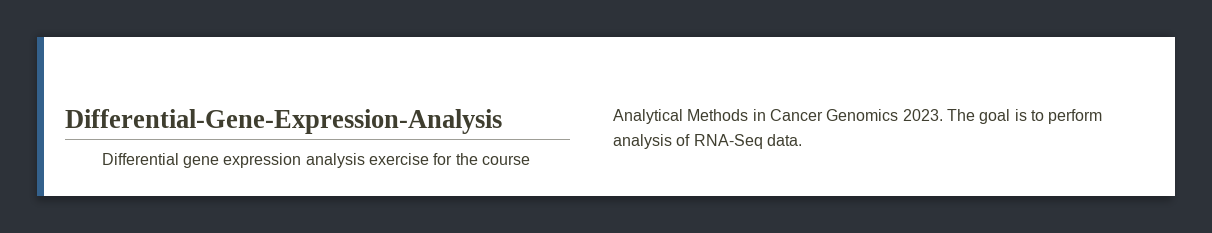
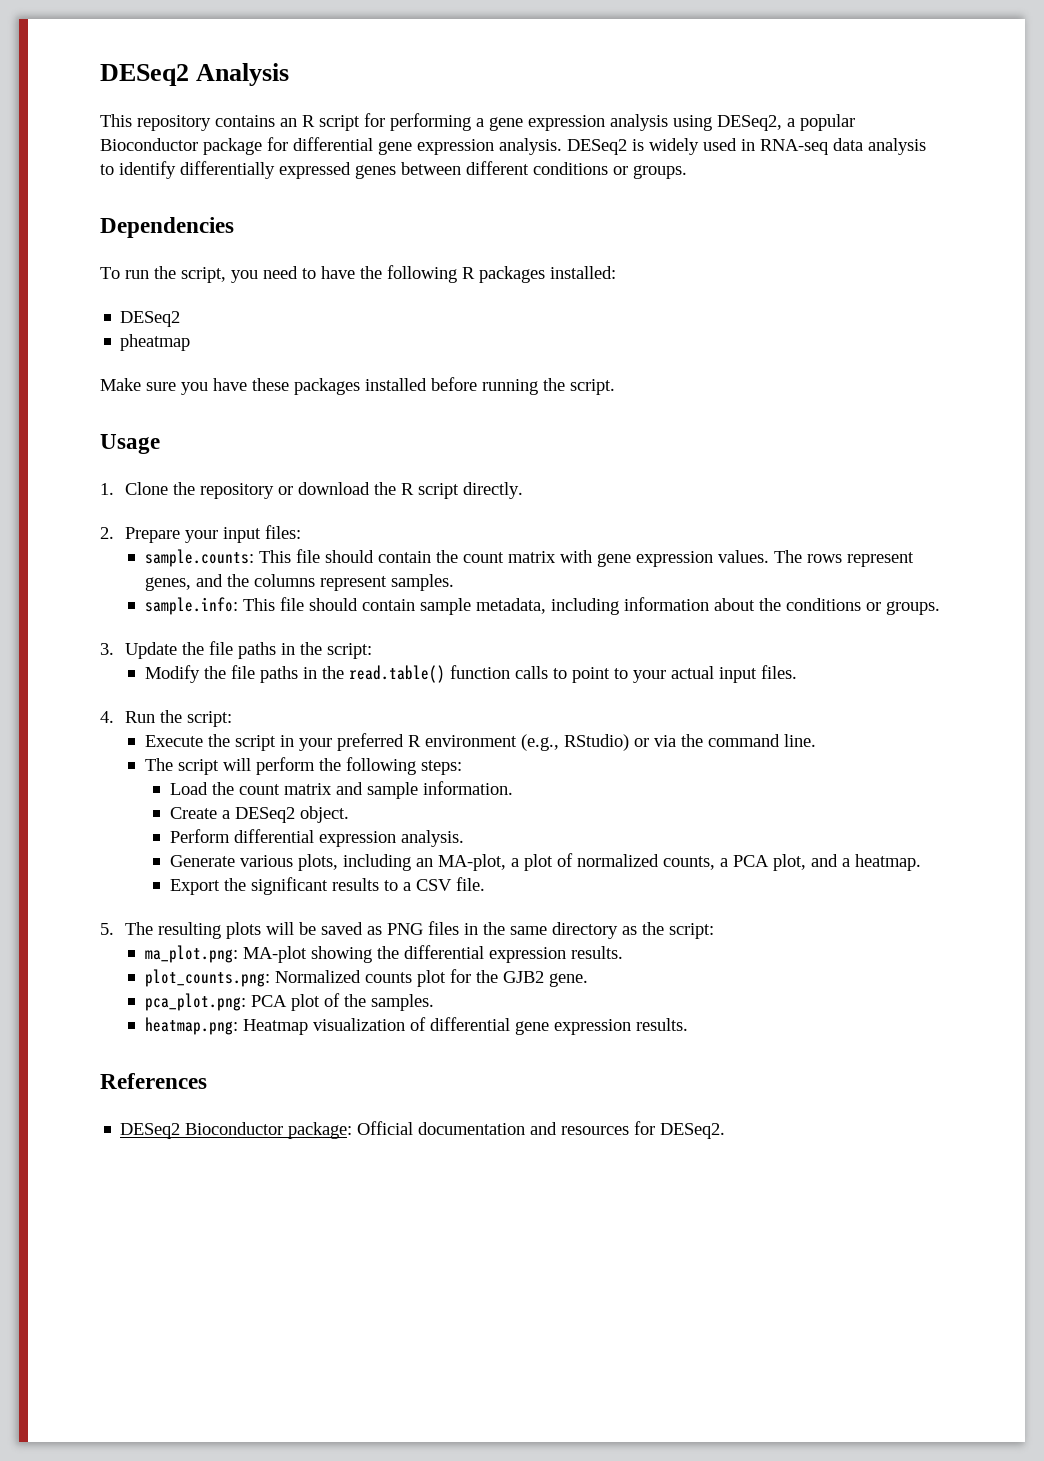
[65,109,502,134] [101,153,530,168] [613,109,1103,124] [613,134,802,149] Differential-Gene-Expression-Analysis // Differential gene expression analysis exercise for the course Analytical Methods in Cancer Genomics 2023. The goal is to perform analysis of RNA-Seq data. -> [100,63,290,86] [100,113,855,131] [100,137,926,155] [100,161,687,179] [100,217,234,238] [100,265,616,283] [120,311,181,327] [120,334,191,351] [100,377,615,395] [100,434,160,454] [100,482,523,499] [100,525,301,543] [145,549,915,567] [145,574,455,591] [145,597,941,615] [100,641,372,659] [145,665,798,683] [100,710,232,727] [145,733,817,751] [145,757,463,775] [169,781,513,799] [169,806,349,823] [169,829,464,847] [169,853,921,871] [169,877,485,895] [100,921,714,939] [145,945,624,963] [145,969,589,987] [145,993,435,1011] [145,1017,689,1035] [100,1073,207,1089] [120,1121,726,1139] DESeq2 Analysis // This repository contains an R script for performing a gene expression analysis using DESeq2, a popular Bioconductor package for differential gene expression analysis. DESeq2 is widely used in RNA-seq data analysis to identify differentially expressed genes between different conditions or groups. // Dependencies // To run the script, you need to have the following R packages installed: // DESeq2 // pheatmap // Make sure you have these packages installed before running the script. // Usage // 1. Clone the repository or download the R script directly. // 2. Prepare your input files: // sample.counts: This file should contain the count matrix with gene expression values. The rows represent genes, and the columns represent samples. // sample.info: This file should contain sample metadata, including information about the conditions or groups. // 3. Update the file paths in the script: // Modify the file paths in the read.table() function calls to point to your actual input files. // 4. Run the script: // Execute the script in your preferred R environment (e.g., RStudio) or via the command line. // The script will perform the following steps: // Load the count matrix and sample information. // Create a DESeq2 object. // Perform differential expression analysis. // Generate various plots, including an MA-plot, a plot of normalized counts, a PCA plot, and a heatmap. // Export the significant results to a CSV file. // 5. The resulting plots will be saved as PNG files in the same directory as the script: // ma_plot.png: MA-plot showing the differential expression results. // plot_counts.png: Normalized counts plot for the GJB2 gene. // pca_plot.png: PCA plot of the samples. // heatmap.png: Heatmap visualization of differential gene expression results. // References // DESeq2 Bioconductor package: Official documentation and resources for DESeq2.

